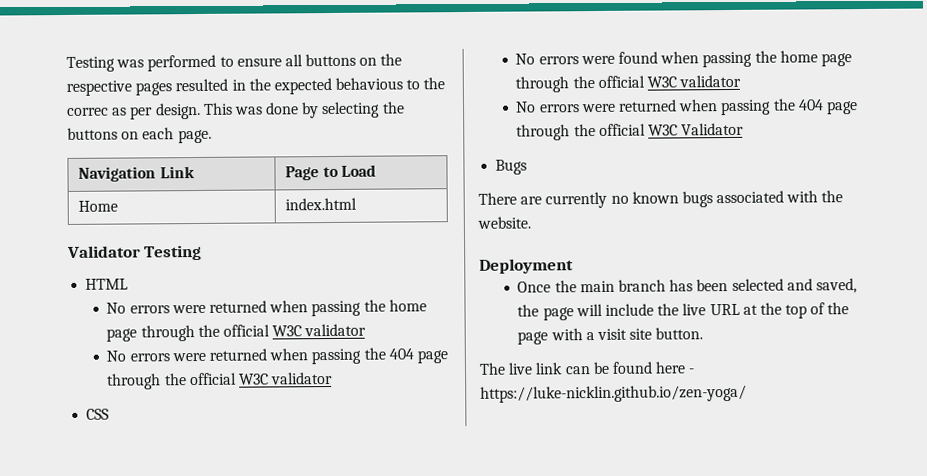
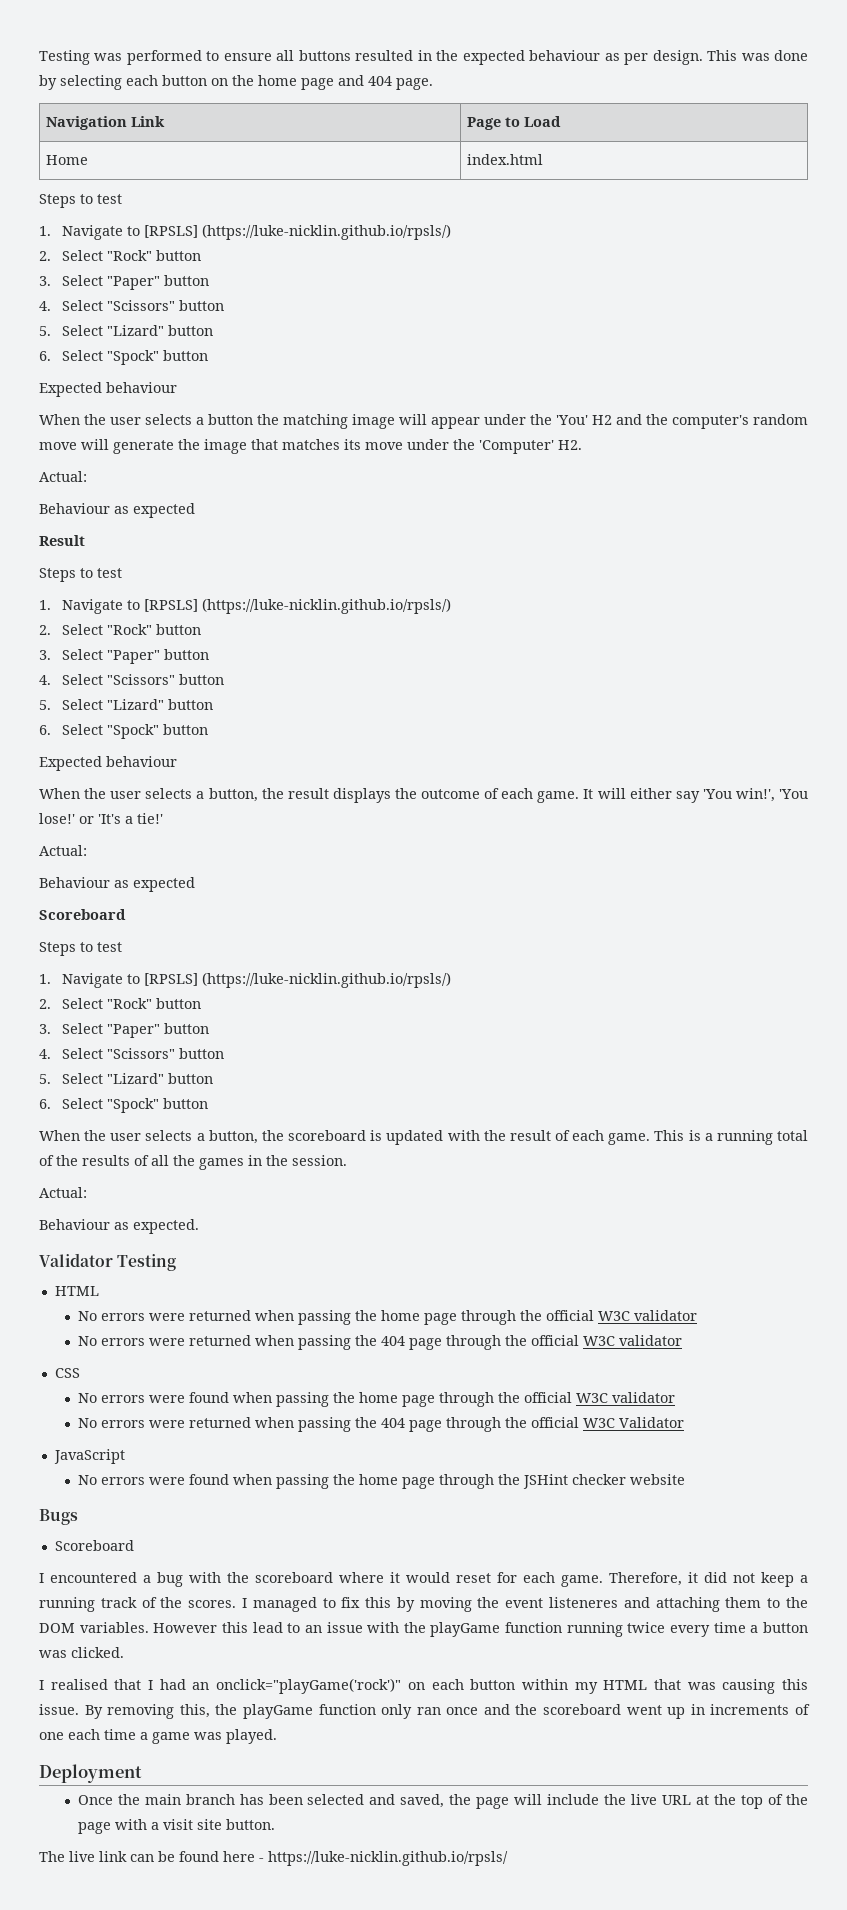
[359,53,403,66] [66,77,446,96] [67,107,109,116] on the respective pages resulted in the expected behavious to the correc -> [355,50,601,65] resulted in the expected behaviour
[381,101,405,114] [67,127,175,140] the buttons on each -> [126,75,392,90] each button on the home page and 404
(358, 204) none -> [39,194,122,208] [39,224,451,240] [39,250,201,261] [39,275,209,290] [39,300,224,311] [39,325,213,336] [39,350,208,365] [39,382,177,397] [39,414,808,429] [39,439,582,454] [39,471,87,482] [39,503,195,518] [39,535,85,546] [39,568,122,582] [39,598,451,614] [39,624,201,635] [39,649,209,664] [39,674,224,685] [39,699,213,710] [39,724,208,739] [39,756,177,771] [39,788,809,803] [39,813,163,824] [39,845,87,856] [39,877,195,892] [39,909,126,920] [39,942,122,956] [39,972,451,988] [39,998,201,1009] [39,1023,209,1038] [39,1048,224,1059] [39,1073,213,1084] [39,1098,208,1113] [39,1130,808,1145] [39,1155,347,1170] [39,1187,87,1198] [39,1219,199,1234] // Steps to test // 1. Navigate to [RPSLS] (https://luke-nicklin.github.io/rpsls/) // 2. Select "Rock" button // 3. Select "Paper" button // 4. Select "Scissors" button // 5. Select "Lizard" button // 6. Select "Spock" button // Expected behaviour // When the user selects a button the matching image will appear under the 'You' H2 and the computer's random move will generate the image that matches its move under the 'Computer' H2. // Actual: // Behaviour as expected // Result // Steps to test // 1. Navigate to [RPSLS] (https://luke-nicklin.github.io/rpsls/) // 2. Select "Rock" button // 3. Select "Paper" button // 4. Select "Scissors" button // 5. Select "Lizard" button // 6. Select "Spock" button // Expected behaviour // When the user selects a button, the result displays the outcome of each game. It will either say 'You win!', 'You lose!' or 'It's a tie!' // Actual: // Behaviour as expected // Scoreboard // Steps to test // 1. Navigate to [RPSLS] (https://luke-nicklin.github.io/rpsls/) // 2. Select "Rock" button // 3. Select "Paper" button // 4. Select "Scissors" button // 5. Select "Lizard" button // 6. Select "Spock" button // When the user selects a button, the scoreboard is updated with the result of each game. This is a running total of the results of all the games in the session. // Actual: // Behaviour as expected.
[495,159,528,175] [478,190,844,209] [477,216,531,229] Bugs // There are currently no known bugs associated with the website. -> [53,1449,125,1464] [77,1474,685,1489] [39,1509,78,1525] [54,1540,134,1551] [39,1572,808,1587] [39,1597,808,1612] [39,1622,808,1637] [39,1647,124,1658] [39,1678,808,1694] [39,1704,811,1719] [39,1729,277,1744] JavaScript // No errors were found when passing the home page through the JSHint checker website // Bugs // Scoreboard // I encountered a bug with the scoreboard where it would reset for each game. Therefore, it did not keep a running track of the scores. I managed to fix this by moving the event listeneres and attaching them to the DOM variables. However this lead to an issue with the playGame function running twice every time a button was clicked. // I realised that I had an onclick="playGame('rock')" on each button within my HTML that was causing this issue. By removing this, the playGame function only ran once and the scoreboard went up in increments of one each time a game was played.
[480,384,747,403] https://luke-nicklin.github.io/zen-yoga/ -> [268,1851,508,1866] https://luke-nicklin.github.io/rpsls/

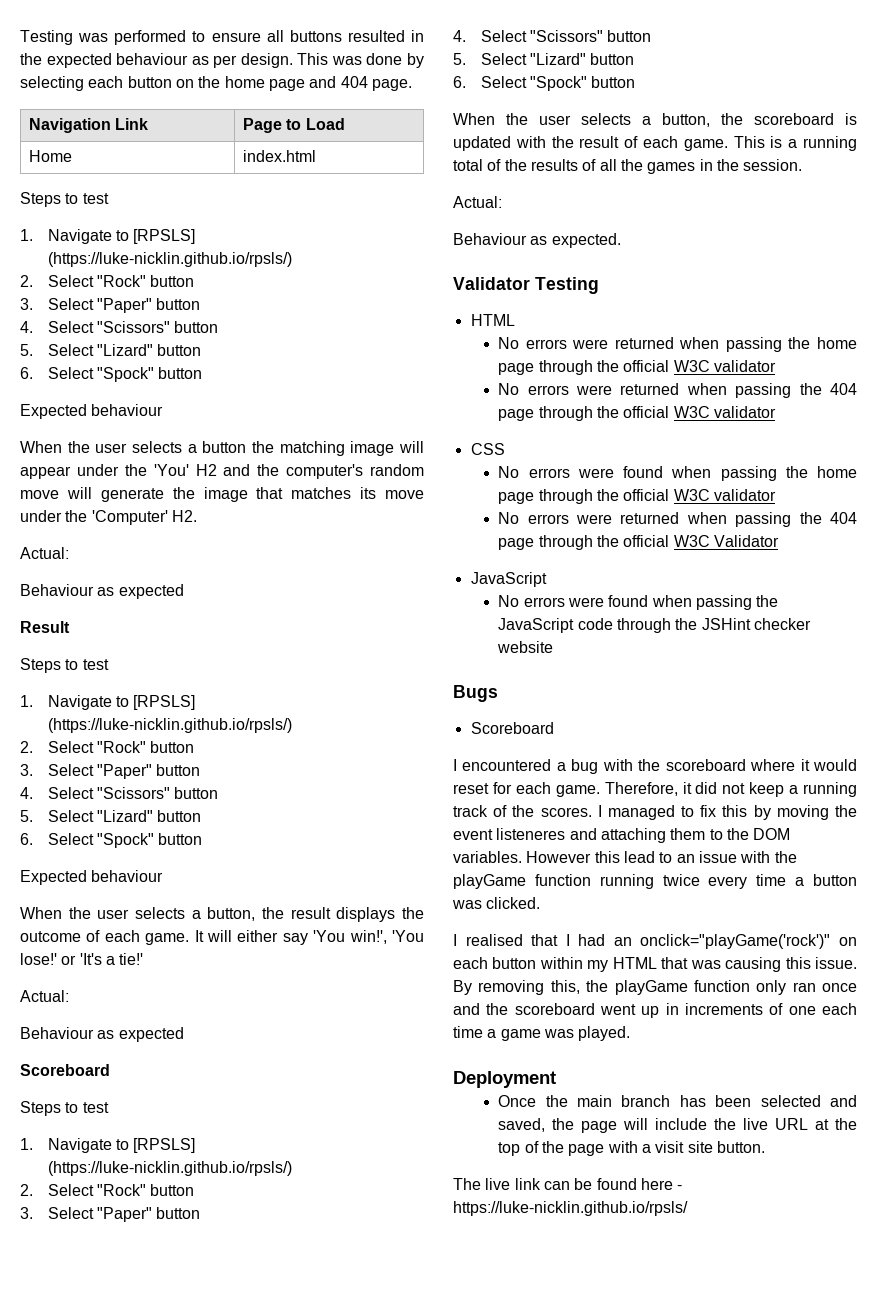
[358,1474,435,1489] home page -> [498,618,613,633] JavaScript code

